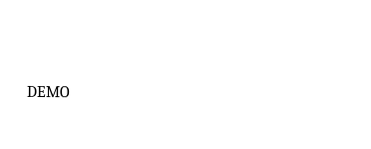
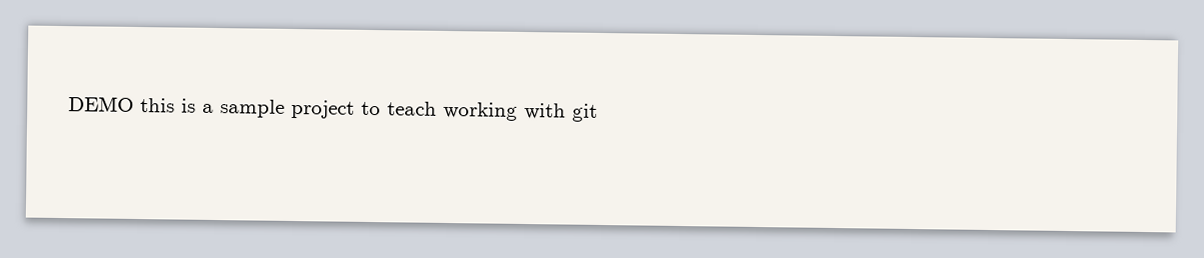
(70, 91) none -> [140,98,598,122] this is a sample project to teach working with git

